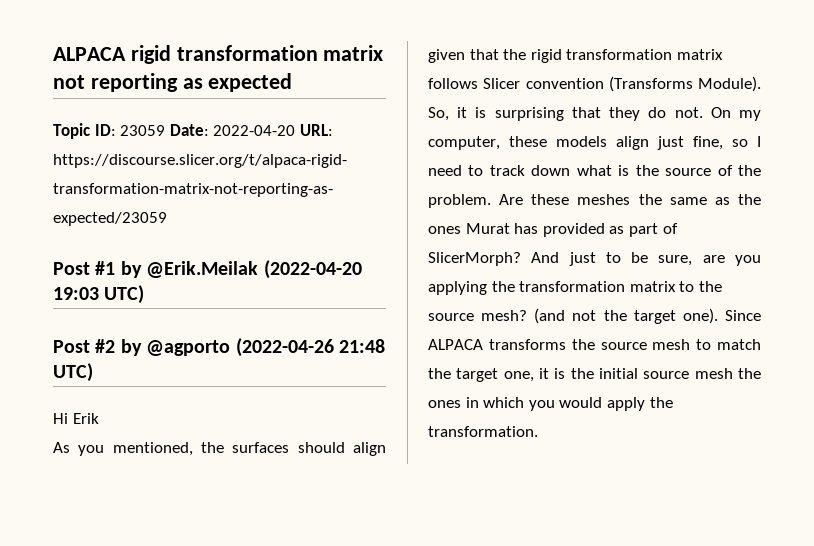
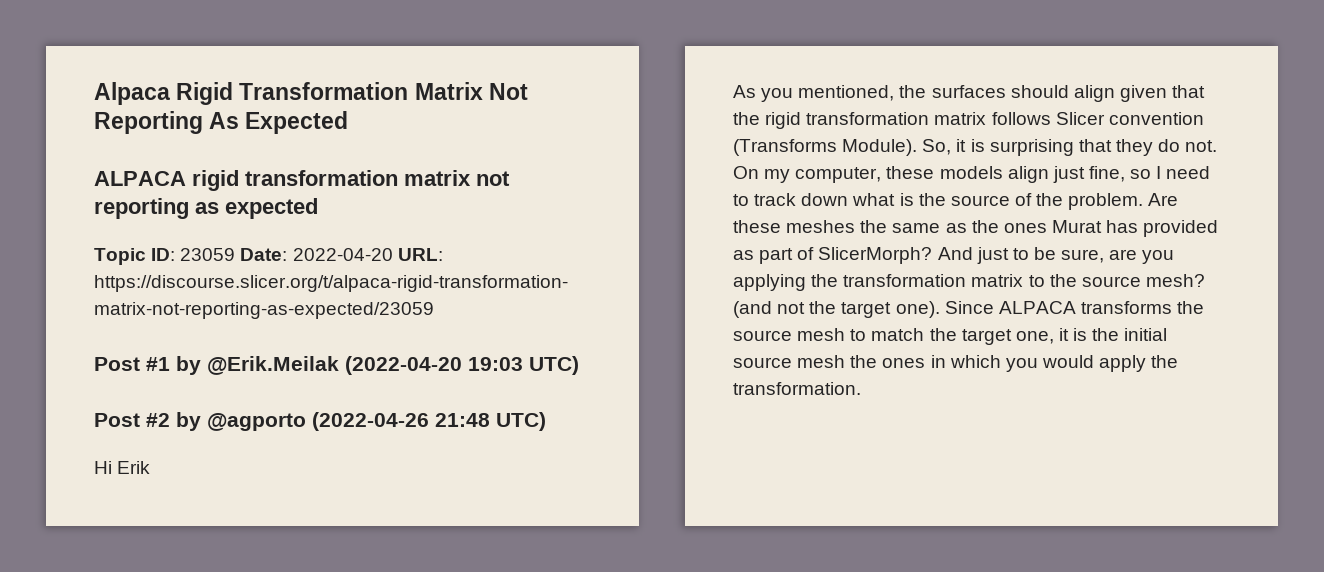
(53, 54) none -> [94,82,528,105] [94,111,349,134] Alpaca Rigid Transformation Matrix Not Reporting As Expected //

